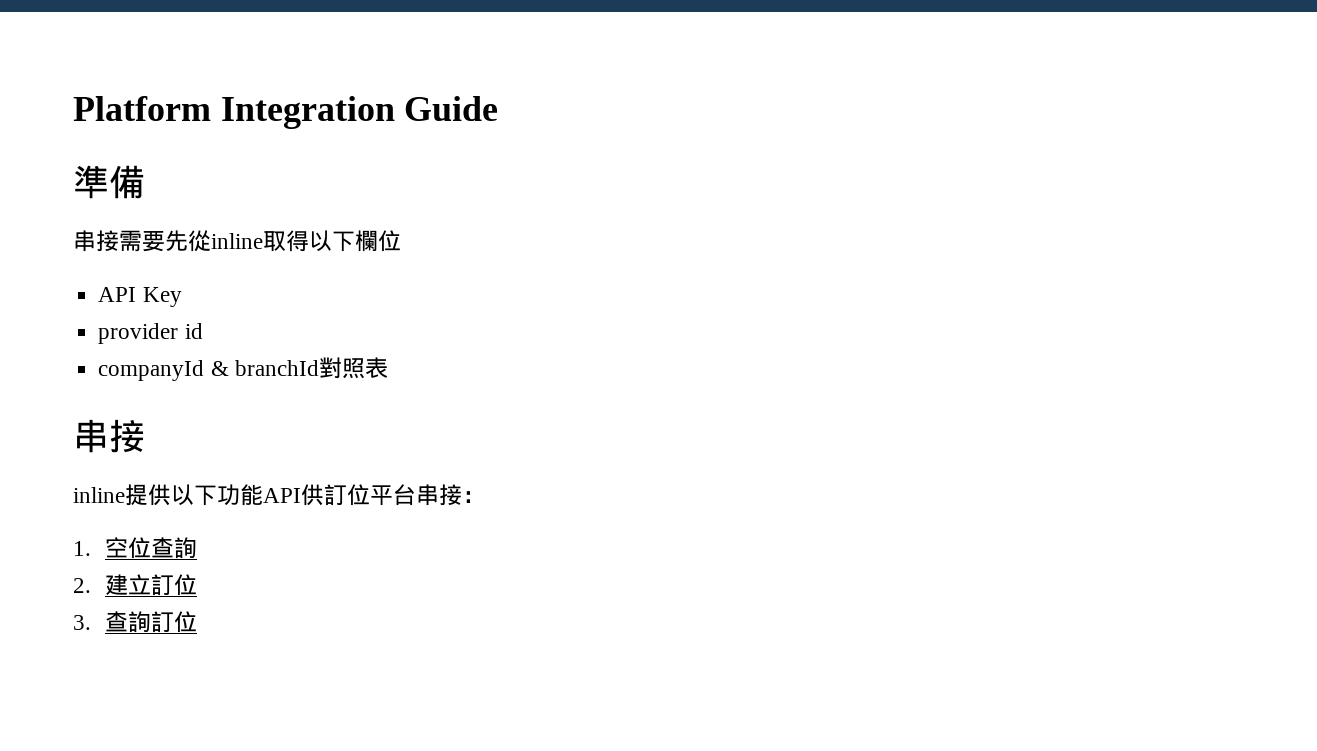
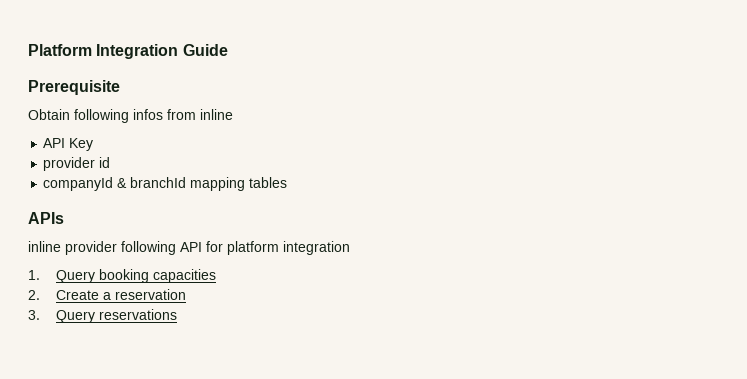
[73,165,145,199] [73,230,401,252] 準備 // 串接需要先從inline取得以下欄位 -> [28,80,120,95] [28,109,233,123] Prerequisite // Obtain following infos from inline
[318,357,388,379] [73,419,145,453] [73,484,485,506] [73,537,197,559] [73,574,197,596] 對照表 // 串接 // inline提供以下功能API供訂位平台串接： // 1.空位查詢 // 2.建立訂位 -> [190,177,288,191] [28,212,64,224] [28,241,350,255] [28,269,216,283] [28,289,186,300] mapping tables // APIs // inline provider following API for platform integration // 1. Query booking capacities // 2. Create a reservation
[104,611,197,633] 查詢訂位 -> [55,309,177,323] Query reservations

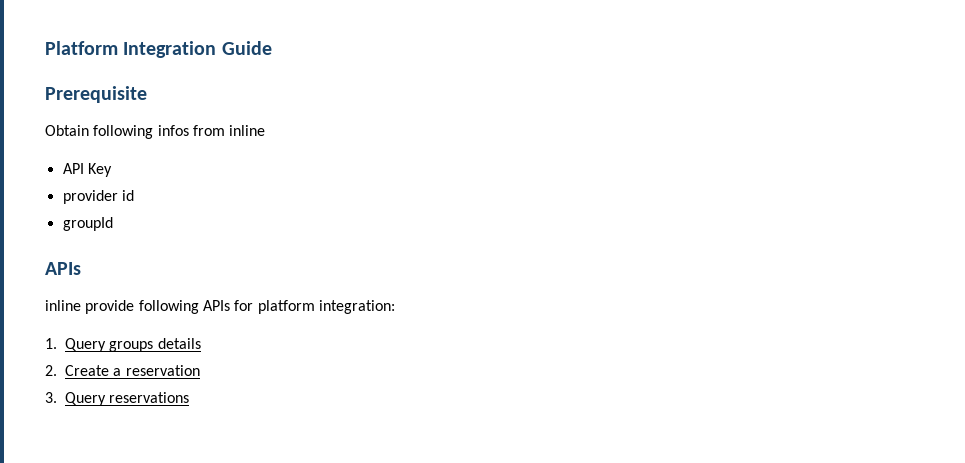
[43,177,288,191] companyId & branchId mapping tables -> [62,217,113,231] groupId
[65,241,202,255] provider following API -> [85,300,230,314] provide following APIs
[283,241,350,255] integration -> [318,300,395,314] integration:
[98,269,216,283] booking capacities -> [109,338,201,352] groups details

